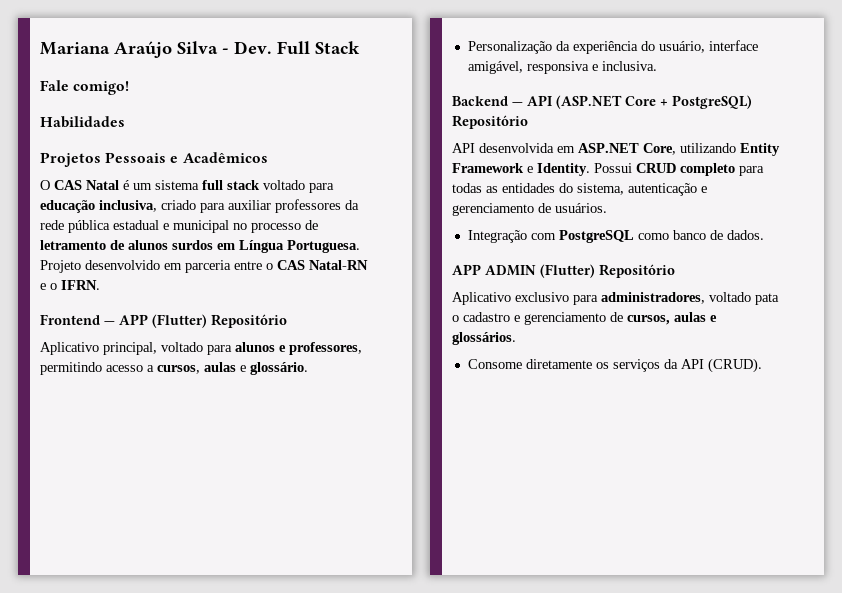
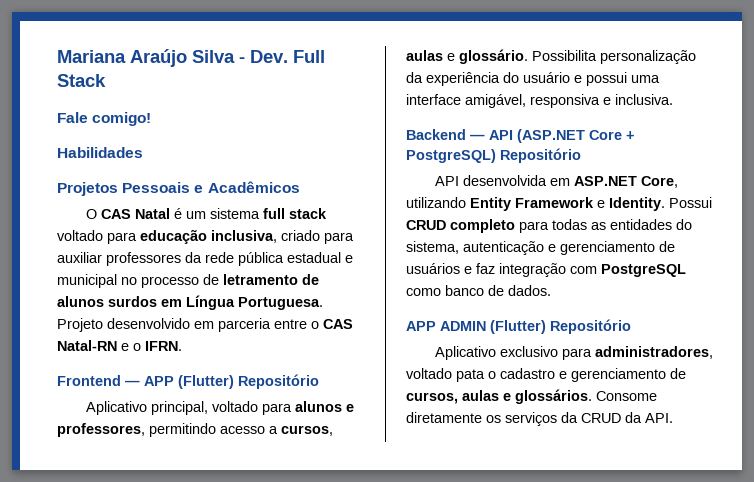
[467,41,552,54] // Personalização -> [532,50,696,64] Possibilita personalização
[658,41,705,53] usuário, -> [523,72,660,86] usuário e possui uma
[555,203,607,213] [467,230,527,243] usuários. // Integração -> [406,263,566,277] usuários e faz integração
(516, 338) // -> (592, 396) none
[680,358,762,373] API (CRUD). -> [581,412,673,423] CRUD da API.

